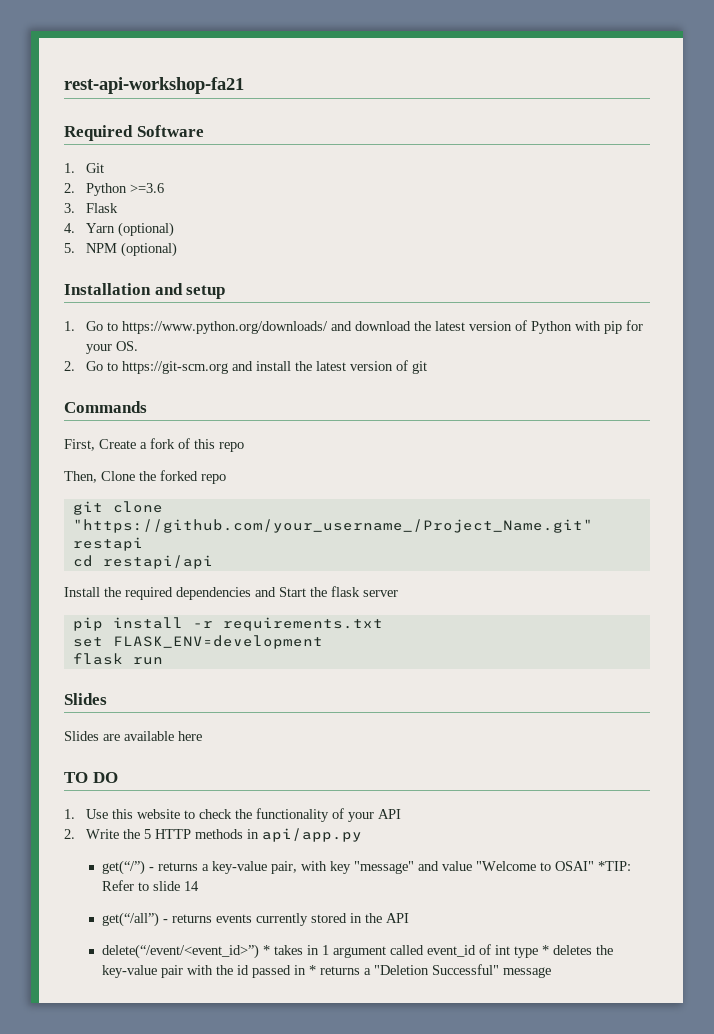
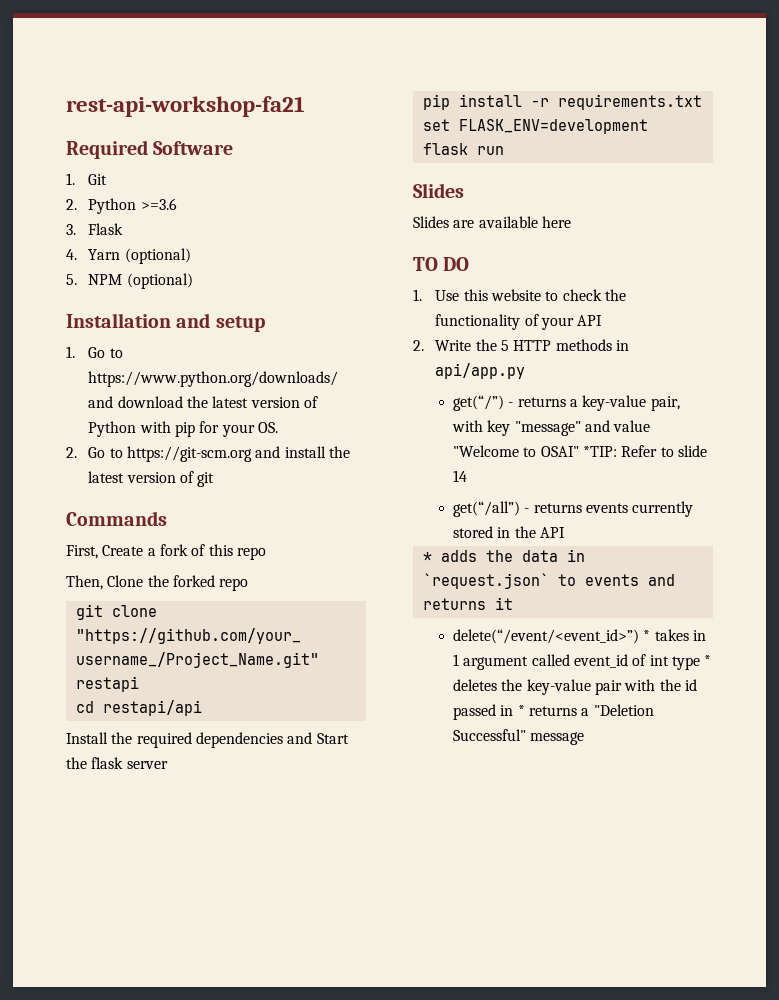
(410, 918) none -> [422,549,585,562] [422,573,675,589] [422,597,513,610] // * adds the data in `request.json` to events and returns it

